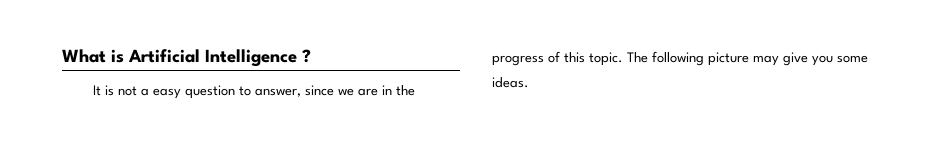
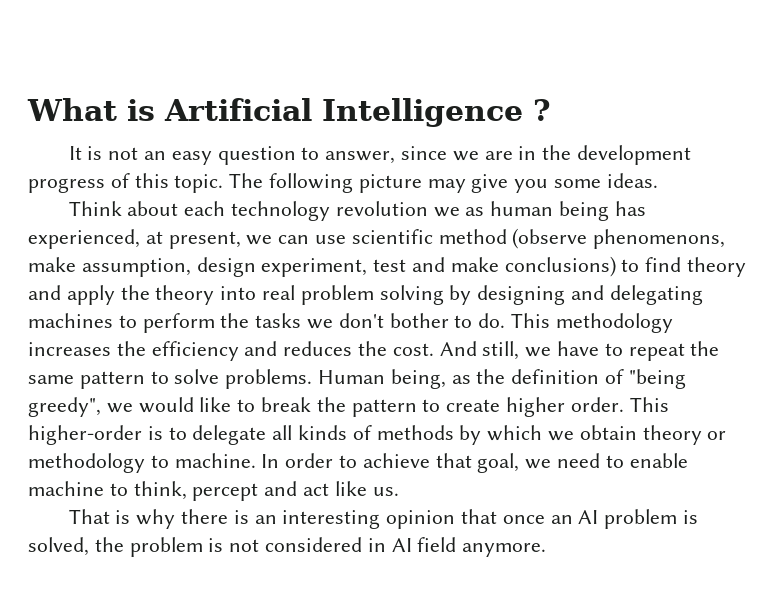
[141,88,150,96] a -> [144,151,167,160] an
(416, 90) none -> [577,145,692,165] development
(529, 82) none -> [68,201,646,221] [28,228,726,249] [28,256,747,277] [28,285,703,305] [28,313,673,333] [28,341,720,361] [28,369,686,389] [28,397,669,417] [28,425,727,445] [28,453,688,473] [28,481,399,501] [68,509,699,529] [28,537,547,557] // Think about each technology revolution we as human being has experienced, at present, we can use scientific method (observe phenomenons, make assumption, design experiment, test and make conclusions) to find theory and apply the theory into real problem solving by designing and delegating machines to perform the tasks we don't bother to do. This methodology increases the efficiency and reduces the cost. And still, we have to repeat the same pattern to solve problems. Human being, as the definition of "being greedy", we would like to break the pattern to create higher order. This higher-order is to delegate all kinds of methods by which we obtain theory or methodology to machine. In order to achieve that goal, we need to enable machine to think, percept and act like us. // That is why there is an interesting opinion that once an AI problem is solved, the problem is not considered in AI field anymore.

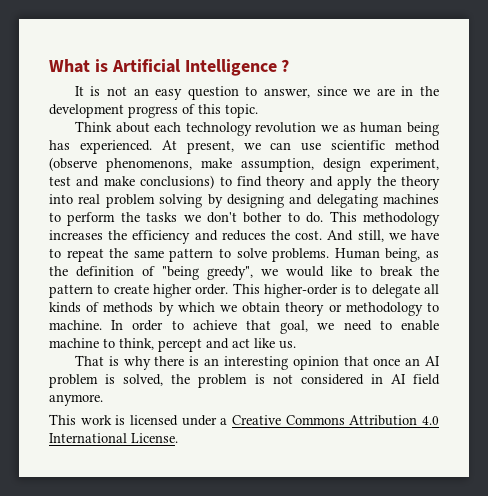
[229,173,658,193] The following picture may give you some ideas. -> (258, 111) none
[28,229,163,249] experienced, at -> [79,140,177,154] experienced. At
(547, 550) none -> [49,414,439,426] [49,433,178,443] // This work is licensed under a Creative Commons Attribution 4.0 International License.

